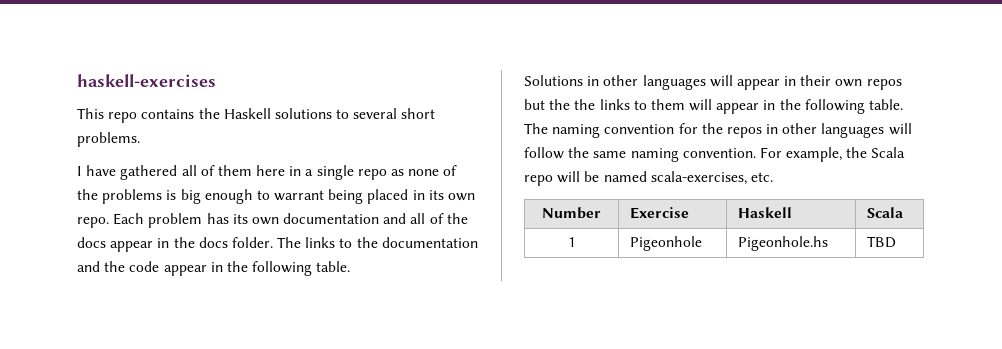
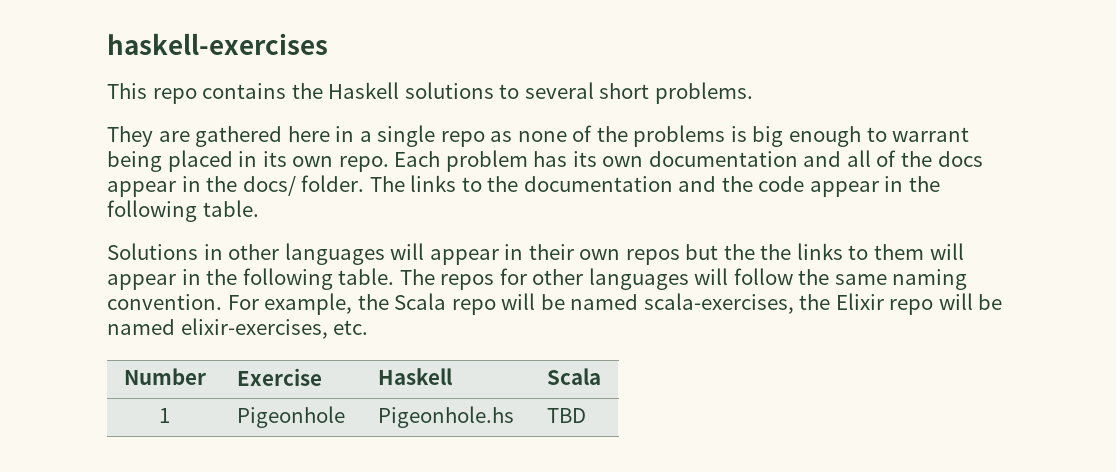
[77,165,252,180] I have gathered all of them -> [107,126,283,147] They are gathered
[198,237,228,248] docs -> [242,176,296,196] docs/
[552,123,779,138] naming convention for the repos in -> [440,268,527,290] repos for
(747, 178) none -> [799,293,1003,315] [107,318,328,339] the Elixir repo will be named elixir-exercises,

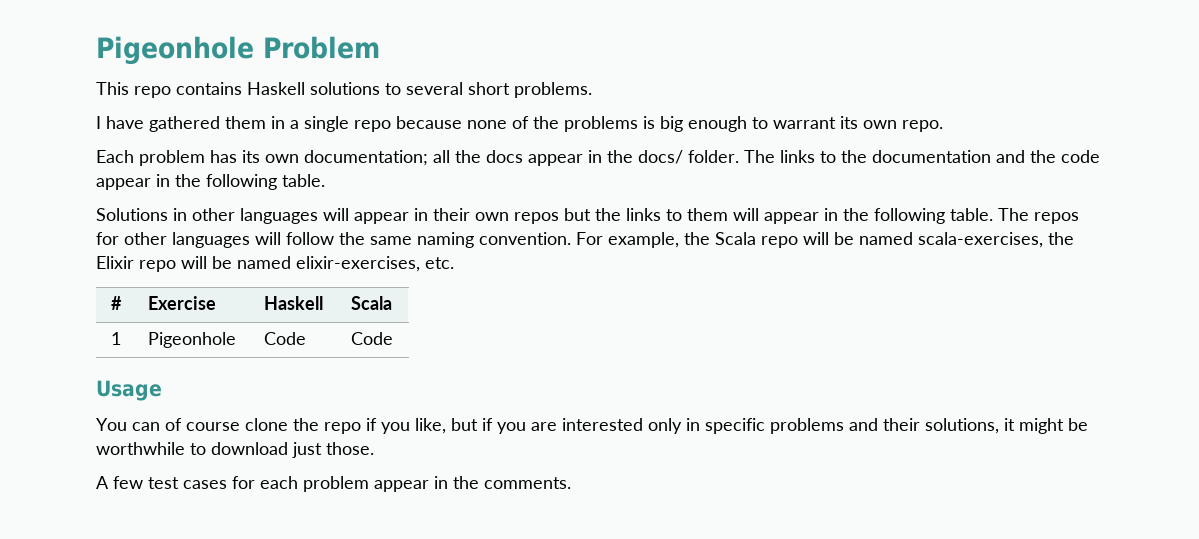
[107,33,328,55] haskell-exercises -> [96,36,380,65] Pigeonhole Problem
[291,83,323,99] the -> (242, 88) none
[107,126,330,147] They are gathered here -> [96,116,266,132] I have gathered them
[490,131,513,142] as -> [396,116,462,129] because
[107,150,258,172] being placed in -> (836, 123) none
(389, 164) none -> (943, 126) //
[648,150,897,167] documentation and all of -> [304,150,450,166] documentation; all
[760,244,792,260] the -> (621, 214) none
[123,368,206,385] Number -> [110,296,122,310] #
[377,406,514,428] [546,408,586,423] Pigeonhole.hs | TBD -> [263,332,306,345] [350,332,393,345] [96,380,162,401] [96,418,1088,434] [96,442,374,458] [96,476,571,492] Code | Code // Usage // You can of course clone the repo if you like, but if you are interested only in specific problems and their solutions, it might be worthwhile to download just those. // A few test cases for each problem appear in the comments.

